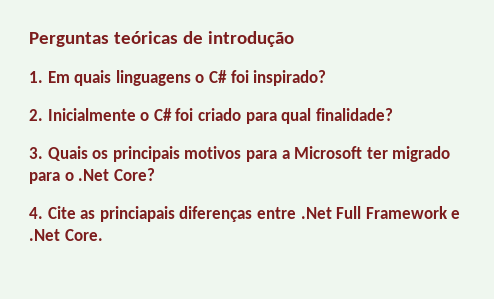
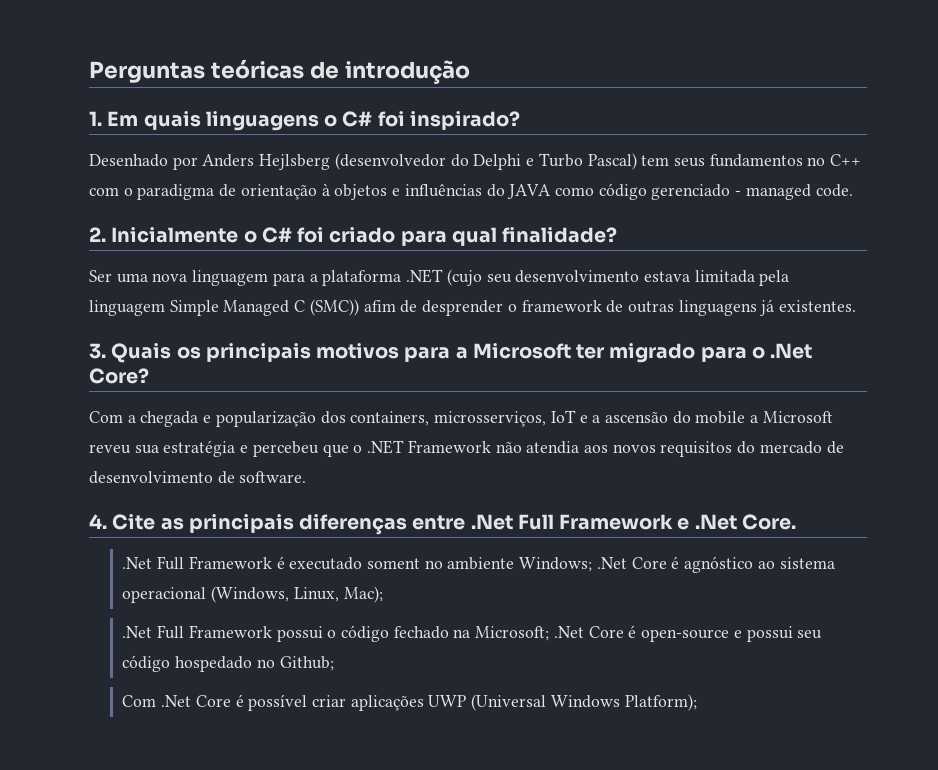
(327, 78) none -> [89,153,862,170] [89,183,853,200] // Desenhado por Anders Hejlsberg (desenvolvedor do Delphi e Turbo Pascal) tem seus fundamentos no C++ com o paradigma de orientação à objetos e influências do JAVA como código gerenciado - managed code.
(393, 114) none -> [89,269,790,286] [89,299,857,316] // Ser uma nova linguagem para a plataforma .NET (cujo seu desenvolvimento estava limitada pela linguagem Simple Managed C (SMC)) afim de desprender o framework de outras linguagens já existentes.
(155, 174) none -> [89,410,833,427] [89,440,844,457] [89,471,307,484] // Com a chegada e popularização dos containers, microsserviços, IoT e a ascensão do mobile a Microsoft reveu sua estratégia e percebeu que o .NET Framework não atendia aos novos requisitos do mercado de desenvolvimento de software.
[99,206,175,222] princiapais -> [188,514,294,533] principais
(103, 235) none -> [122,556,835,573] [122,586,383,603] [122,625,823,642] [122,655,334,672] [122,694,697,711] // .Net Full Framework é executado soment no ambiente Windows; .Net Core é agnóstico ao sistema operacional (Windows, Linux, Mac); // .Net Full Framework possui o código fechado na Microsoft; .Net Core é open-source e possui seu código hospedado no Github; // Com .Net Core é possível criar aplicações UWP (Universal Windows Platform);

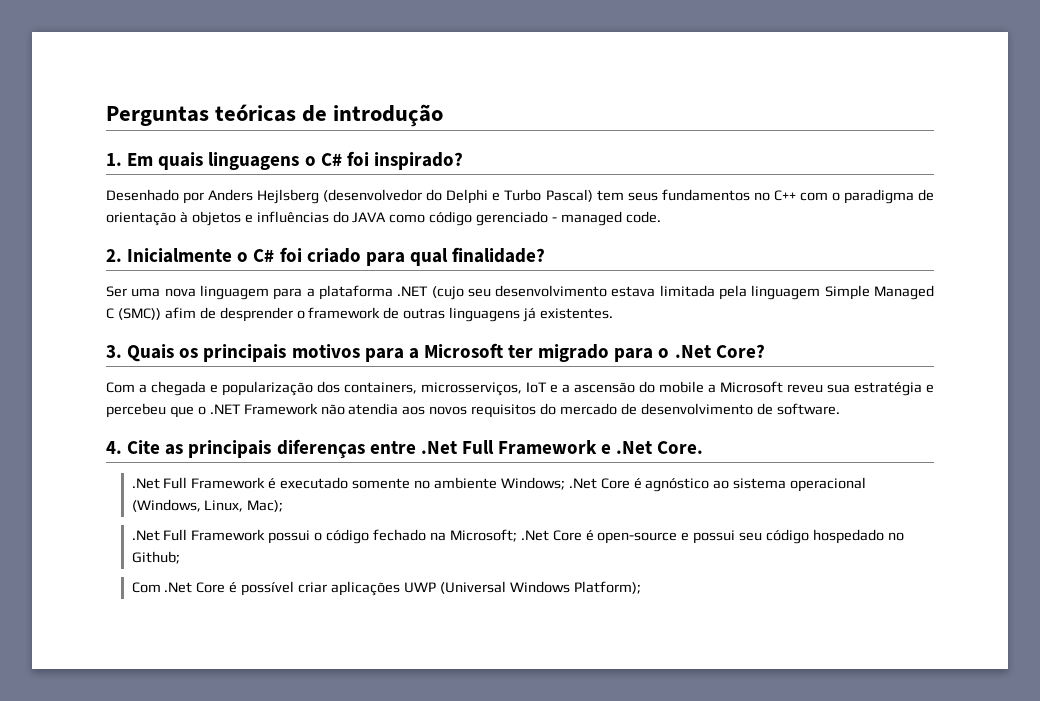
[367,558,421,569] soment -> [352,478,411,489] somente

